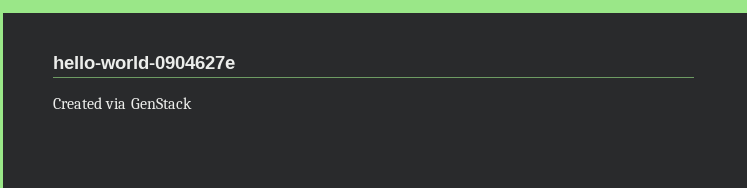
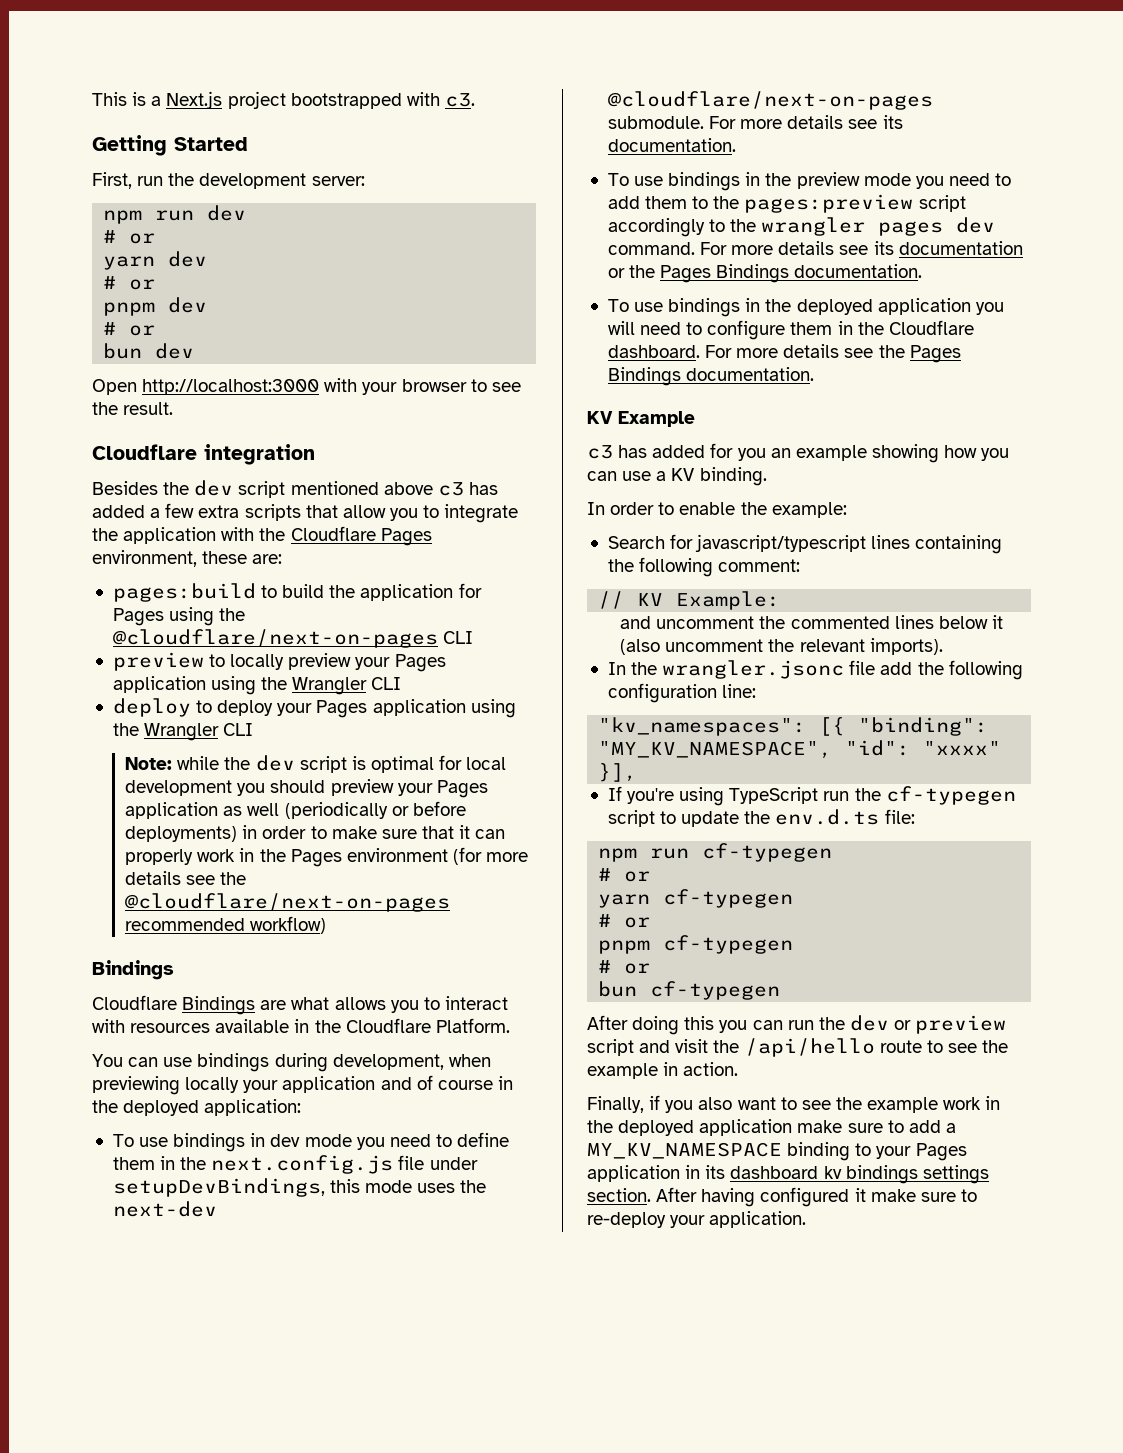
[53,56,235,69] [53,97,192,109] hello-world-0904627e // Created via GenStack -> [92,91,475,109] [92,135,248,156] [92,172,365,189] [103,205,247,224] [103,230,156,244] [103,251,208,270] [103,276,156,290] [103,297,208,316] [103,322,156,336] [103,343,195,359] [92,378,521,395] [92,402,174,415] [92,444,315,465] [92,480,498,498] [92,503,519,523] [92,526,432,546] [92,550,283,567] [112,583,482,602] [112,607,246,626] [112,629,474,648] [112,652,446,672] [112,676,402,695] [112,698,516,718] [112,723,254,741] [125,755,507,773] [125,779,488,798] [125,801,466,819] [125,825,506,842] [125,847,529,867] [125,871,247,885] [125,893,451,912] [125,916,327,934] [92,960,174,980] [92,995,508,1015] [92,1018,510,1033] [92,1053,491,1072] [92,1075,513,1095] [92,1099,302,1116] [112,1132,510,1152] [112,1155,478,1174] [112,1178,487,1197] [112,1201,217,1217] [607,91,933,110] [607,115,903,129] [607,138,736,152] [607,172,1012,191] [607,194,966,213] [607,217,996,237] [607,241,1023,255] [607,264,923,283] [607,298,1004,317] [607,320,974,340] [607,344,961,363] [607,367,815,386] [587,411,695,427] [587,443,1010,463] [587,467,767,486] [587,502,847,518] [607,534,1003,554] [607,557,801,577] [598,591,781,610] [620,615,1004,629] [620,638,943,655] [607,660,1023,680] [607,683,757,703] [598,717,989,736] [598,740,1002,759] [598,763,638,782] [607,786,1016,806] [607,809,915,827] [598,843,833,862] [598,868,651,882] [598,889,794,908] [598,914,651,928] [598,935,794,954] [598,960,651,974] [598,981,781,1000] [587,1015,1007,1035] [587,1038,1009,1057] [587,1062,739,1079] [587,1095,1001,1113] [587,1119,956,1136] [587,1142,967,1161] [587,1165,989,1184] [587,1187,977,1207] [587,1211,807,1228] This is a Next.js project bootstrapped with c3. // Getting Started // First, run the development server: // npm run dev // # or // yarn dev // # or // pnpm dev // # or // bun dev // Open http://localhost:3000 with your browser to see the result. // Cloudflare integration // Besides the dev script mentioned above c3 has added a few extra scripts that allow you to integrate the application with the Cloudflare Pages environment, these are: // pages:build to build the application for Pages using the @cloudflare/next-on-pages CLI // preview to locally preview your Pages application using the Wrangler CLI // deploy to deploy your Pages application using the Wrangler CLI // Note: while the dev script is optimal for local development you should preview your Pages application as well (periodically or before deployments) in order to make sure that it can properly work in the Pages environment (for more details see the @cloudflare/next-on-pages recommended workflow) // Bindings // Cloudflare Bindings are what allows you to interact with resources available in the Cloudflare Platform. // You can use bindings during development, when previewing locally your application and of course in the deployed application: // To use bindings in dev mode you need to define them in the next.config.js file under setupDevBindings, this mode uses the next-dev @cloudflare/next-on-pages submodule. For more details see its documentation. // To use bindings in the preview mode you need to add them to the pages:preview script accordingly to the wrangler pages dev command. For more details see its documentation or the Pages Bindings documentation. // To use bindings in the deployed application you will need to configure them in the Cloudflare dashboard. For more details see the Pages Bindings documentation. // KV Example // c3 has added for you an example showing how you can use a KV binding. // In order to enable the example: // Search for javascript/typescript lines containing the following comment: // // KV Example: // and uncomment the commented lines below it (also uncomment the relevant imports). // In the wrangler.jsonc file add the following configuration line: // "kv_namespaces": [{ "binding": "MY_KV_NAMESPACE", "id": "xxxx" }], // If you're using TypeScript run the cf-typegen script to update the env.d.ts file: // npm run cf-typegen // # or // yarn cf-typegen // # or // pnpm cf-typegen // # or // bun cf-typegen // After doing this you can run the dev or preview script and visit the /api/hello route to see the example in action. // Finally, if you also want to see the example work in the deployed application make sure to add a MY_KV_NAMESPACE binding to your Pages application in its dashboard kv bindings settings section. After having configured it make sure to re-deploy your application.

